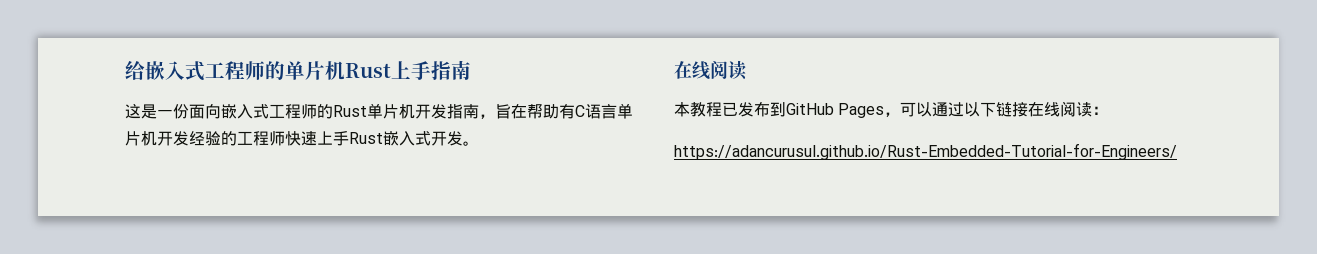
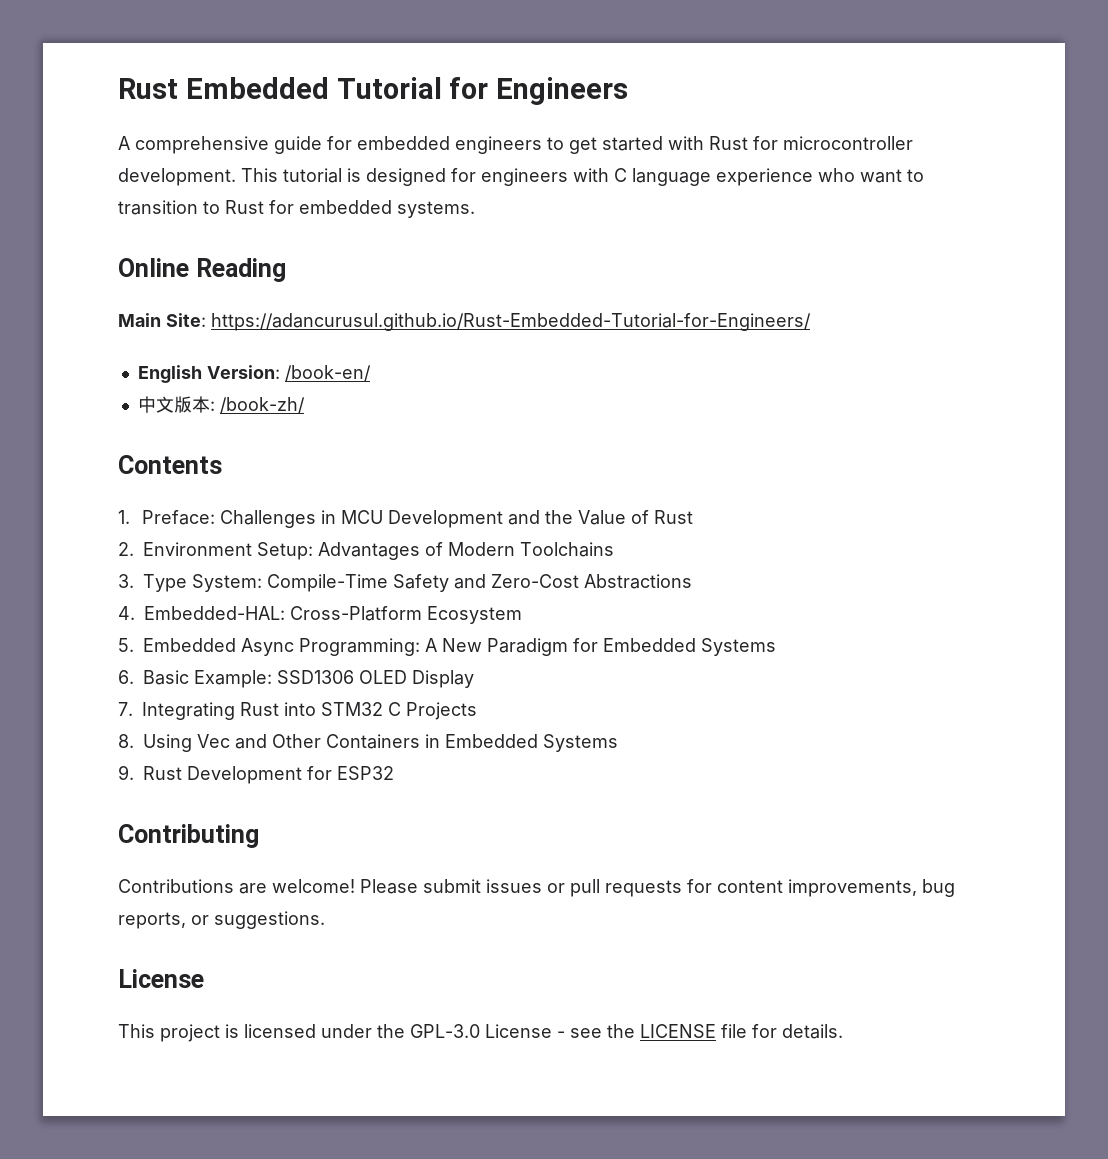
[125,60,471,81] [125,103,633,119] [125,131,479,146] [674,60,747,80] [674,101,1109,118] [674,143,1177,160] 给嵌入式工程师的单片机Rust上手指南 // 这是一份面向嵌入式工程师的Rust单片机开发指南，旨在帮助有C语言单片机开发经验的工程师快速上手Rust嵌入式开发。 // 在线阅读 // 本教程已发布到GitHub Pages，可以通过以下链接在线阅读： // https://adancurusul.github.io/Rust-Embedded-Tutorial-for-Engineers/ -> [118,77,629,105] [118,136,913,154] [118,168,924,186] [118,200,475,218] [118,258,286,282] [118,313,811,331] [137,365,371,383] [137,396,305,413] [118,455,222,474] [118,510,694,528] [118,542,614,560] [118,574,692,592] [118,606,522,624] [118,638,776,656] [118,670,474,688] [118,702,478,720] [118,734,618,752] [118,765,394,784] [118,824,259,848] [118,879,955,897] [118,911,325,929] [118,969,204,988] [118,1024,843,1042] Rust Embedded Tutorial for Engineers // A comprehensive guide for embedded engineers to get started with Rust for microcontroller development. This tutorial is designed for engineers with C language experience who want to transition to Rust for embedded systems. // Online Reading // Main Site: https://adancurusul.github.io/Rust-Embedded-Tutorial-for-Engineers/ // English Version: /book-en/ // 中文版本: /book-zh/ // Contents // 1. Preface: Challenges in MCU Development and the Value of Rust // 2. Environment Setup: Advantages of Modern Toolchains // 3. Type System: Compile-Time Safety and Zero-Cost Abstractions // 4. Embedded-HAL: Cross-Platform Ecosystem // 5. Embedded Async Programming: A New Paradigm for Embedded Systems // 6. Basic Example: SSD1306 OLED Display // 7. Integrating Rust into STM32 C Projects // 8. Using Vec and Other Containers in Embedded Systems // 9. Rust Development for ESP32 // Contributing // Contributions are welcome! Please submit issues or pull requests for content improvements, bug reports, or suggestions. // License // This project is licensed under the GPL-3.0 License - see the LICENSE file for details.

